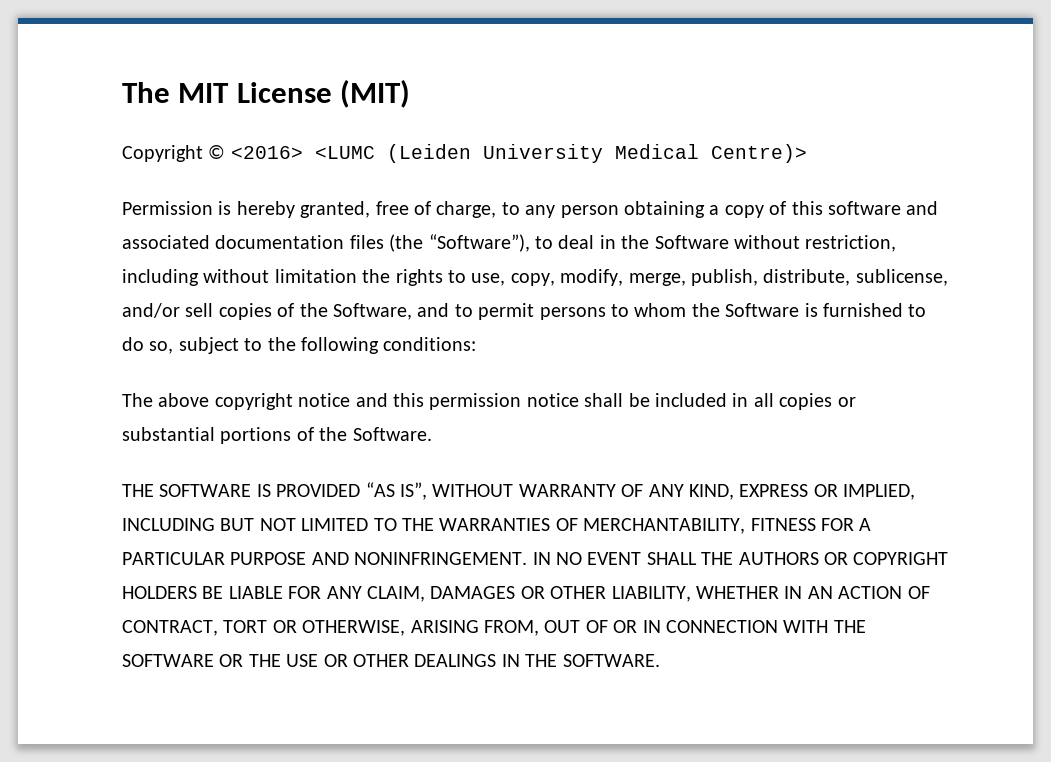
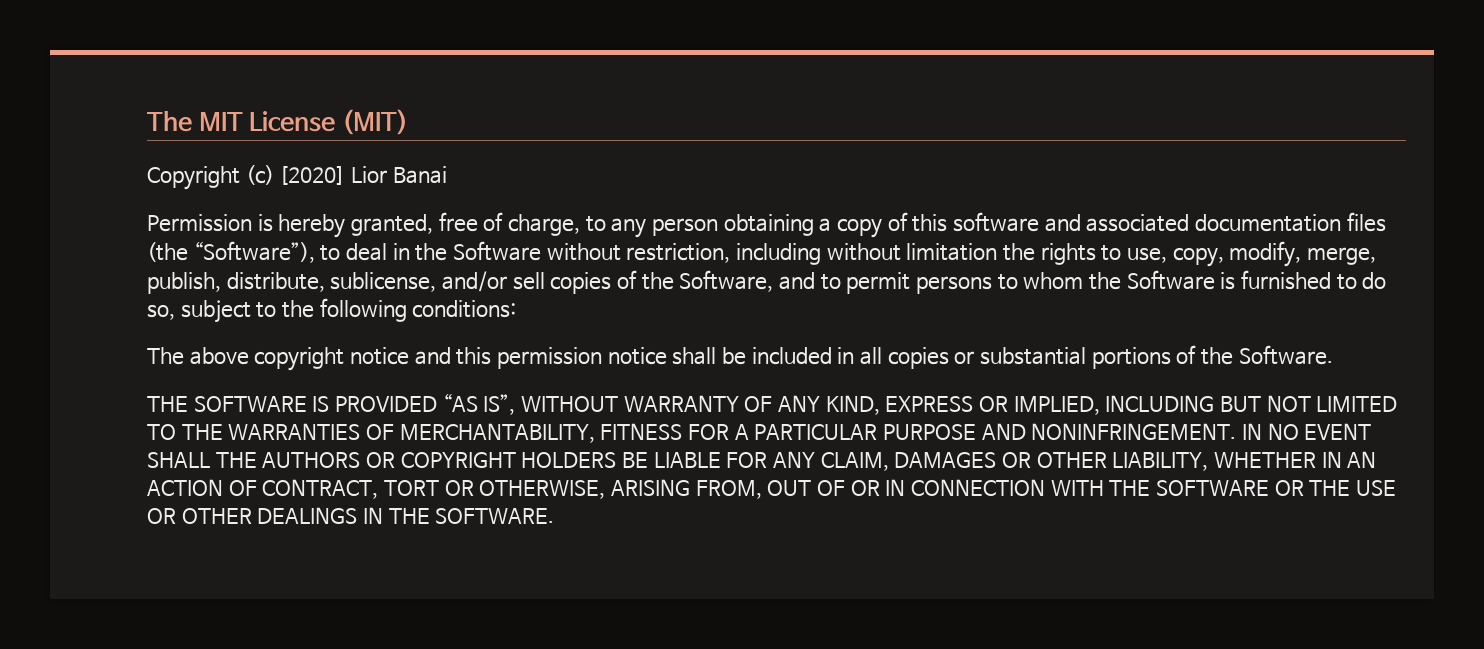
[208,144,807,163] © <2016> <LUMC (Leiden University Medical Centre)> -> [245,165,447,185] (c) [2020] Lior Banai

